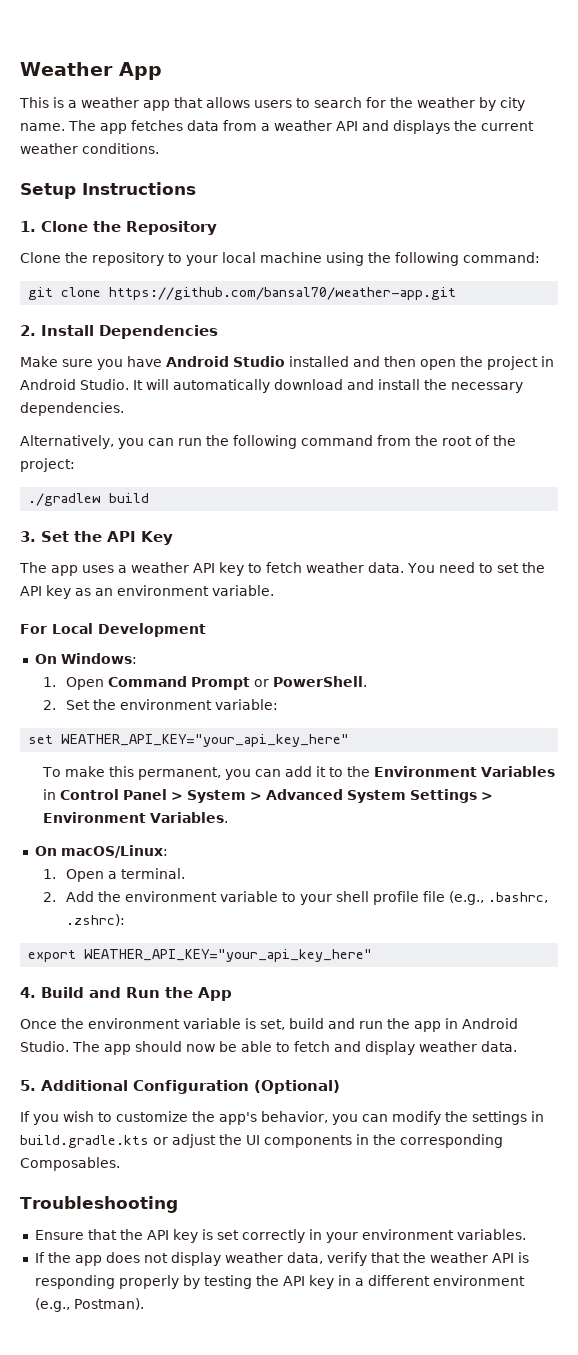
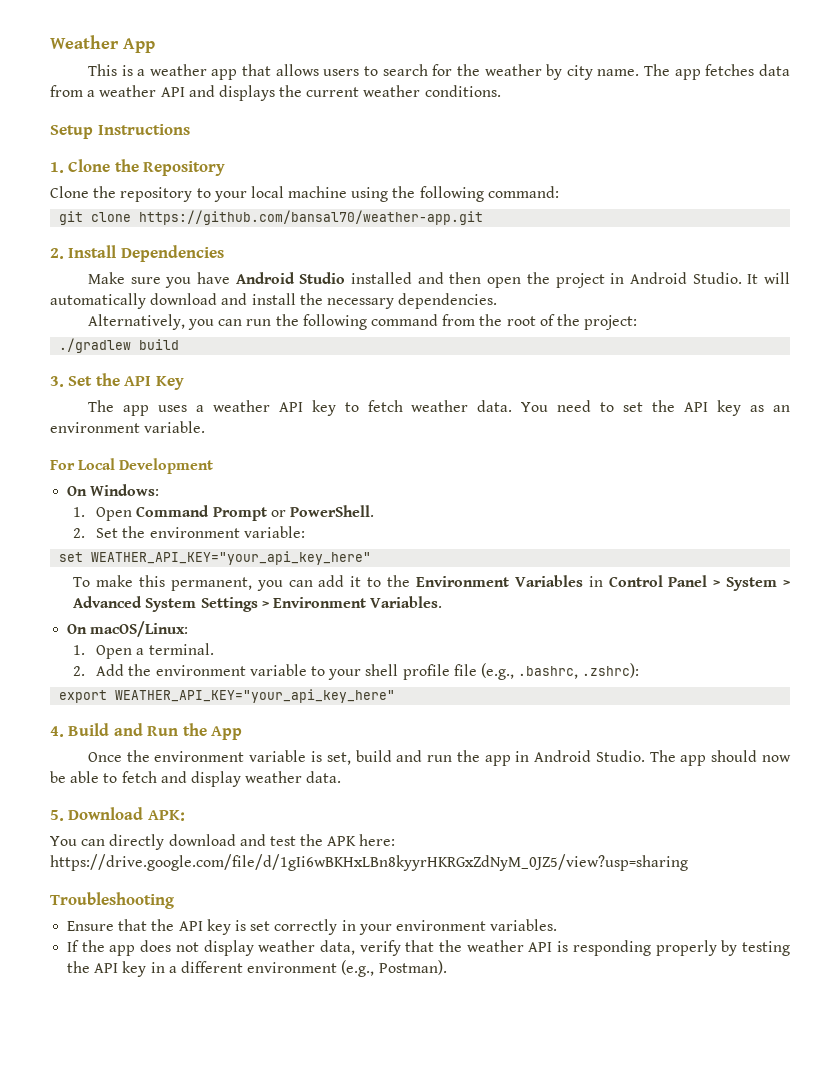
[41,1080,340,1094] [20,1111,544,1125] [20,1134,503,1148] [20,1157,120,1171] Additional Configuration (Optional) // If you wish to customize the app's behavior, you can modify the settings in build.gradle.kts or adjust the UI components in the corresponding Composables. -> [68,807,185,821] [50,834,396,850] [50,854,688,871] Download APK: // You can directly download and test the APK here: https://drive.google.com/file/d/1gIi6wBKHxLBn8kyyrHKRGxZdNyM_0JZ5/view?usp=sharing

